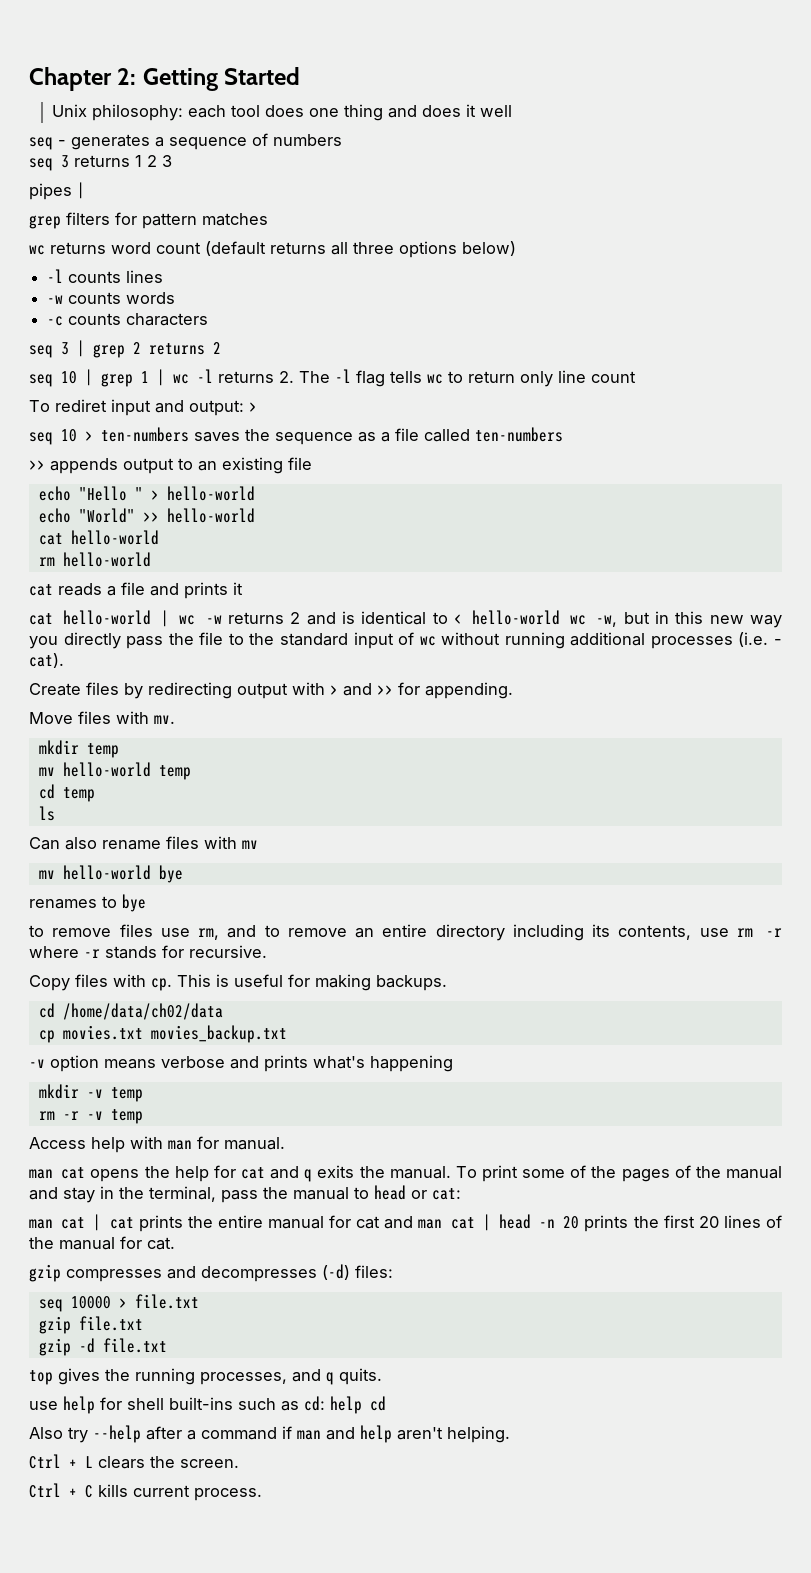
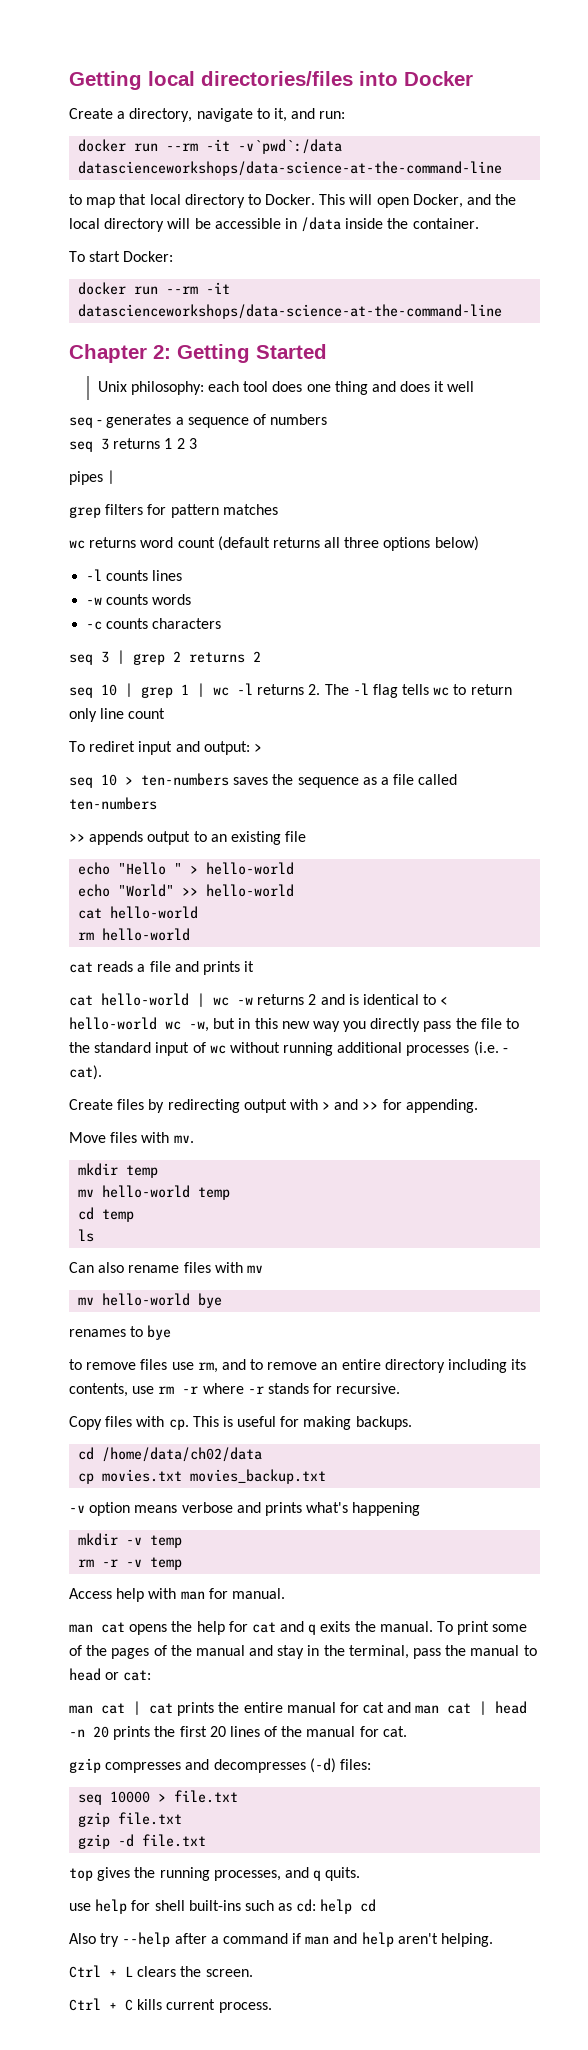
(29, 79) none -> [69,71,473,90] [69,108,346,122] [78,139,343,154] [78,161,503,176] [69,194,517,208] [69,217,479,232] [69,251,174,262] [78,282,231,295] [78,304,503,319] Getting local directories/files into Docker // Create a directory, navigate to it, and run: // docker run --rm -it -v`pwd`:/data datascienceworkshops/data-science-at-the-command-line // to map that local directory to Docker. This will open Docker, and the local directory will be accessible in /data inside the container. // To start Docker: // docker run --rm -it datascienceworkshops/data-science-at-the-command-line //

